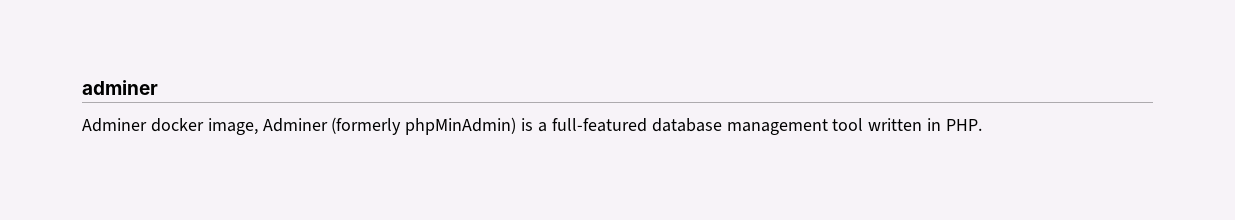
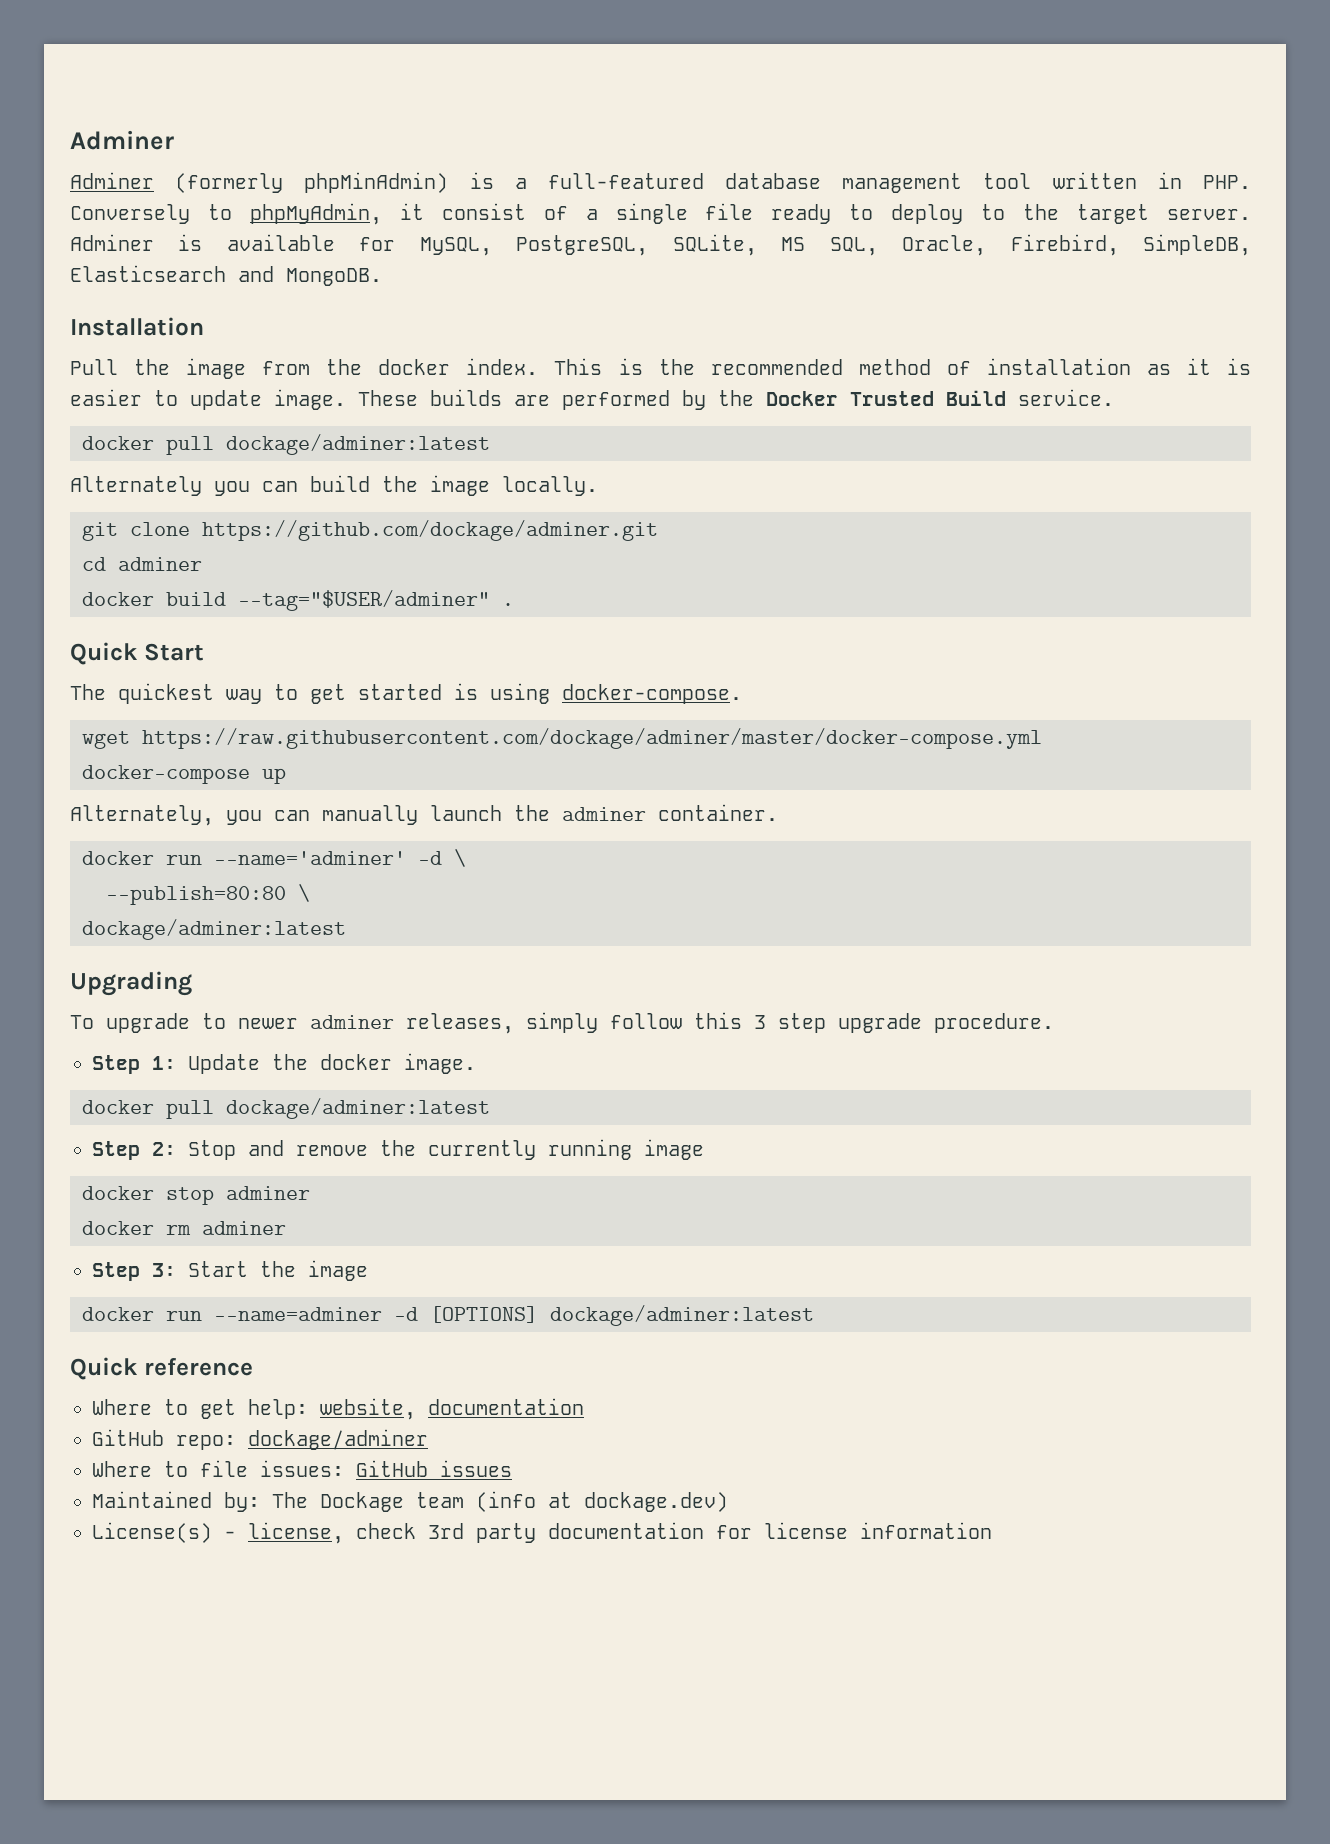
[82,80,158,95] [82,118,328,135] adminer // Adminer docker image, Adminer -> [70,130,174,150] [70,172,154,189] Adminer // Adminer
(983, 125) none -> [70,203,1251,225] [70,234,1252,256] [70,265,382,286] [70,317,204,336] [70,358,1251,379] [70,389,1114,410] [82,434,490,455] [70,475,598,496] [82,520,658,541] [82,557,202,571] [82,590,514,611] [70,642,204,665] [70,683,742,704] [82,728,1042,749] [82,765,286,784] [70,804,778,826] [82,849,466,867] [106,884,310,905] [82,919,346,940] [70,971,192,996] [70,1012,1054,1034] [92,1053,476,1074] [82,1098,490,1119] [92,1139,704,1160] [82,1186,310,1205] [82,1221,286,1235] [92,1260,368,1281] [82,1305,814,1326] [70,1357,253,1380] [92,1398,584,1420] [92,1429,428,1450] [92,1460,512,1477] [92,1491,728,1512] [92,1522,992,1544] Conversely to phpMyAdmin, it consist of a single file ready to deploy to the target server. Adminer is available for MySQL, PostgreSQL, SQLite, MS SQL, Oracle, Firebird, SimpleDB, Elasticsearch and MongoDB. // Installation // Pull the image from the docker index. This is the recommended method of installation as it is easier to update image. These builds are performed by the Docker Trusted Build service. // docker pull dockage/adminer:latest // Alternately you can build the image locally. // git clone https://github.com/dockage/adminer.git // cd adminer // docker build --tag="$USER/adminer" . // Quick Start // The quickest way to get started is using docker-compose. // wget https://raw.githubusercontent.com/dockage/adminer/master/docker-compose.yml // docker-compose up // Alternately, you can manually launch the adminer container. // docker run --name='adminer' -d \ // --publish=80:80 \ // dockage/adminer:latest // Upgrading // To upgrade to newer adminer releases, simply follow this 3 step upgrade procedure. // Step 1: Update the docker image. // docker pull dockage/adminer:latest // Step 2: Stop and remove the currently running image // docker stop adminer // docker rm adminer // Step 3: Start the image // docker run --name=adminer -d [OPTIONS] dockage/adminer:latest // Quick reference // Where to get help: website, documentation // GitHub repo: dockage/adminer // Where to file issues: GitHub issues // Maintained by: The Dockage team (info at dockage.dev) // License(s) - license, check 3rd party documentation for license information

